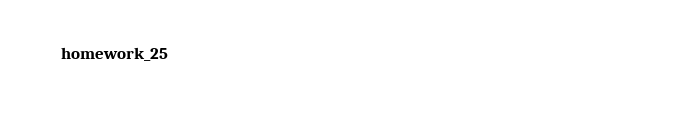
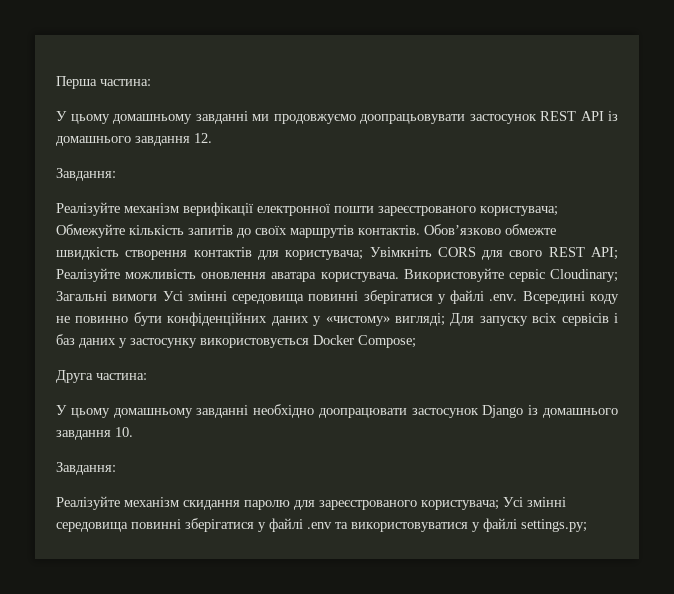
[61,47,168,61] homework_25 -> [56,76,151,89] [56,111,618,124] [56,133,212,146] [56,168,116,181] [56,202,558,216] [56,224,556,238] [56,247,618,260] [56,268,619,282] [56,290,619,304] [56,312,619,326] [56,334,416,348] [56,370,147,383] [56,404,618,418] [56,427,133,440] [56,462,116,475] [56,496,566,510] [56,518,587,532] Перша частина: // У цьому домашньому завданні ми продовжуємо доопрацьовувати застосунок REST API із домашнього завдання 12. // Завдання: // Реалізуйте механізм верифікації електронної пошти зареєстрованого користувача; Обмежуйте кількість запитів до своїх маршрутів контактів. Обов’язково обмежте швидкість створення контактів для користувача; Увімкніть CORS для свого REST API; Реалізуйте можливість оновлення аватара користувача. Використовуйте сервіс Cloudinary; Загальні вимоги Усі змінні середовища повинні зберігатися у файлі .env. Всередині коду не повинно бути конфіденційних даних у «чистому» вигляді; Для запуску всіх сервісів і баз даних у застосунку використовується Docker Compose; // Друга частина: // У цьому домашньому завданні необхідно доопрацювати застосунок Django із домашнього завдання 10. // Завдання: // Реалізуйте механізм скидання паролю для зареєстрованого користувача; Усі змінні середовища повинні зберігатися у файлі .env та використовуватися у файлі settings.py;

